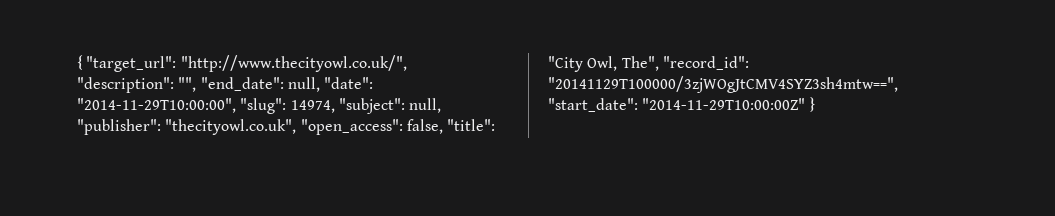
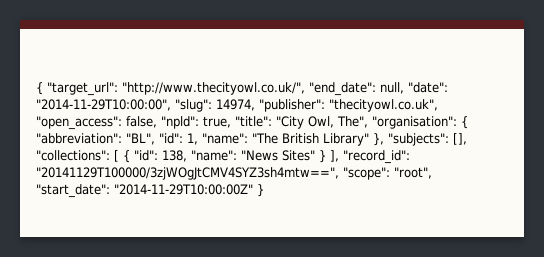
[77,77,197,93] "description": "", -> (305, 88) none
[338,98,442,114] "subject": null, -> (255, 105) none
(443, 126) none -> [161,116,231,129] "npld": true,
[662,56,749,70] [548,76,898,93] "record_id": "20141129T100000/3zjWOgJtCMV4SYZ3sh4mtw==", -> [372,116,468,129] [36,133,467,146] [36,150,410,164] [36,167,432,180] "organisation": { "abbreviation": "BL", "id": 1, "name": "The British Library" }, "subjects": [], "collections": [ { "id": 138, "name": "News Sites" } ], "record_id": "20141129T100000/3zjWOgJtCMV4SYZ3sh4mtw==", "scope": "root",

